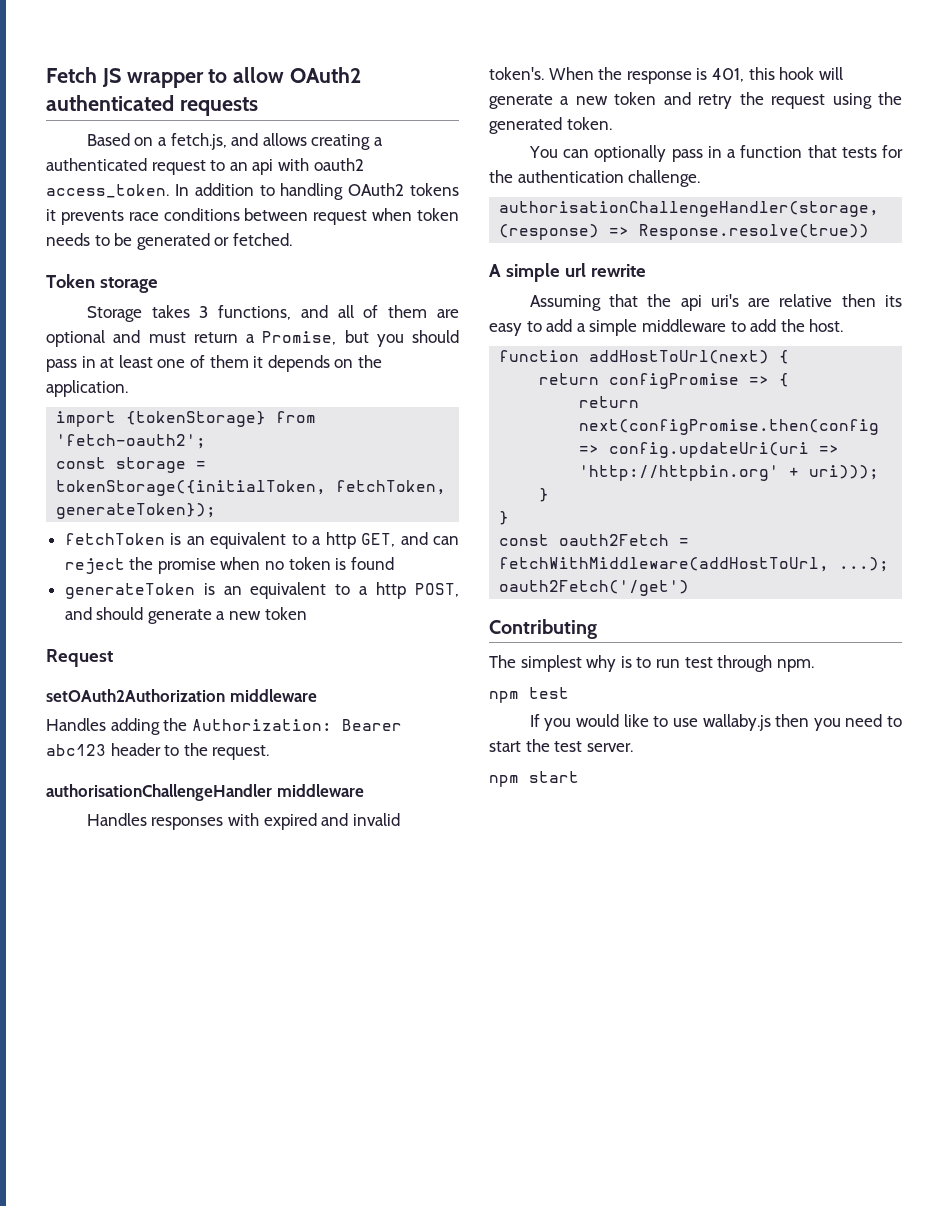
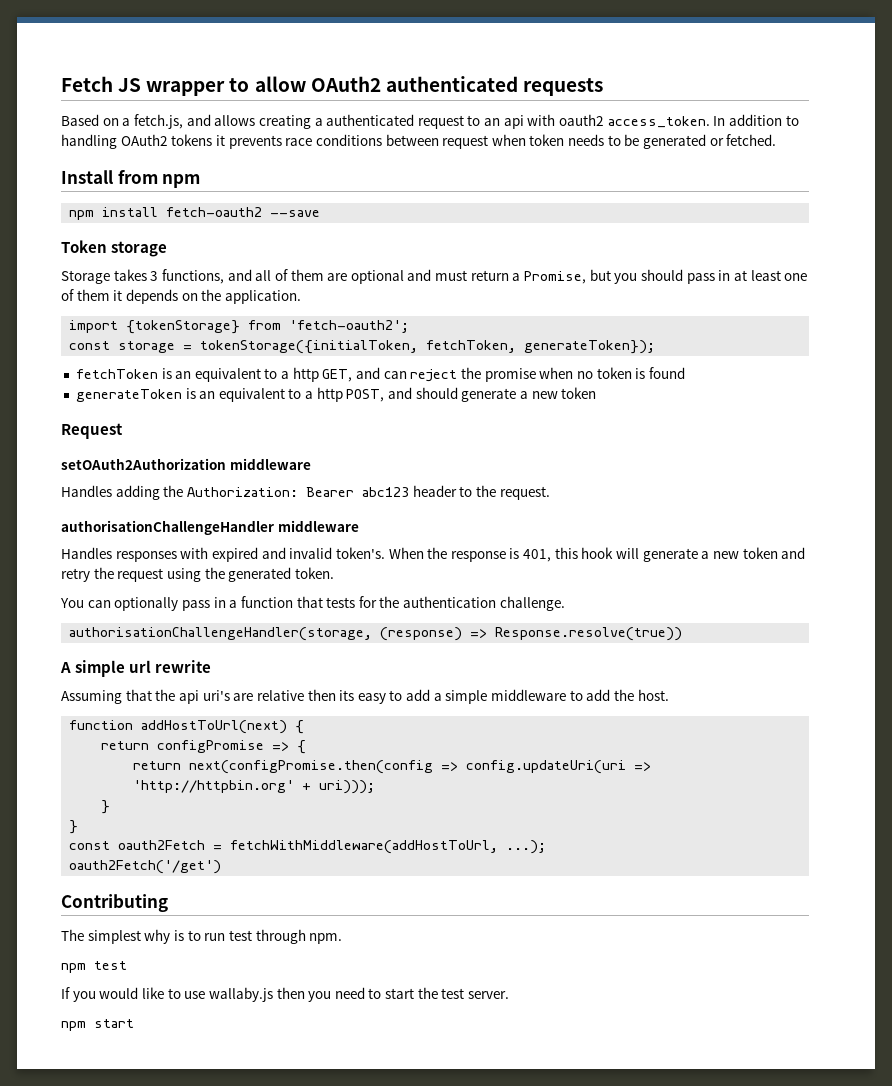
(292, 239) none -> [61,170,201,188] [69,207,321,220] // Install from npm // npm install fetch-oauth2 --save

